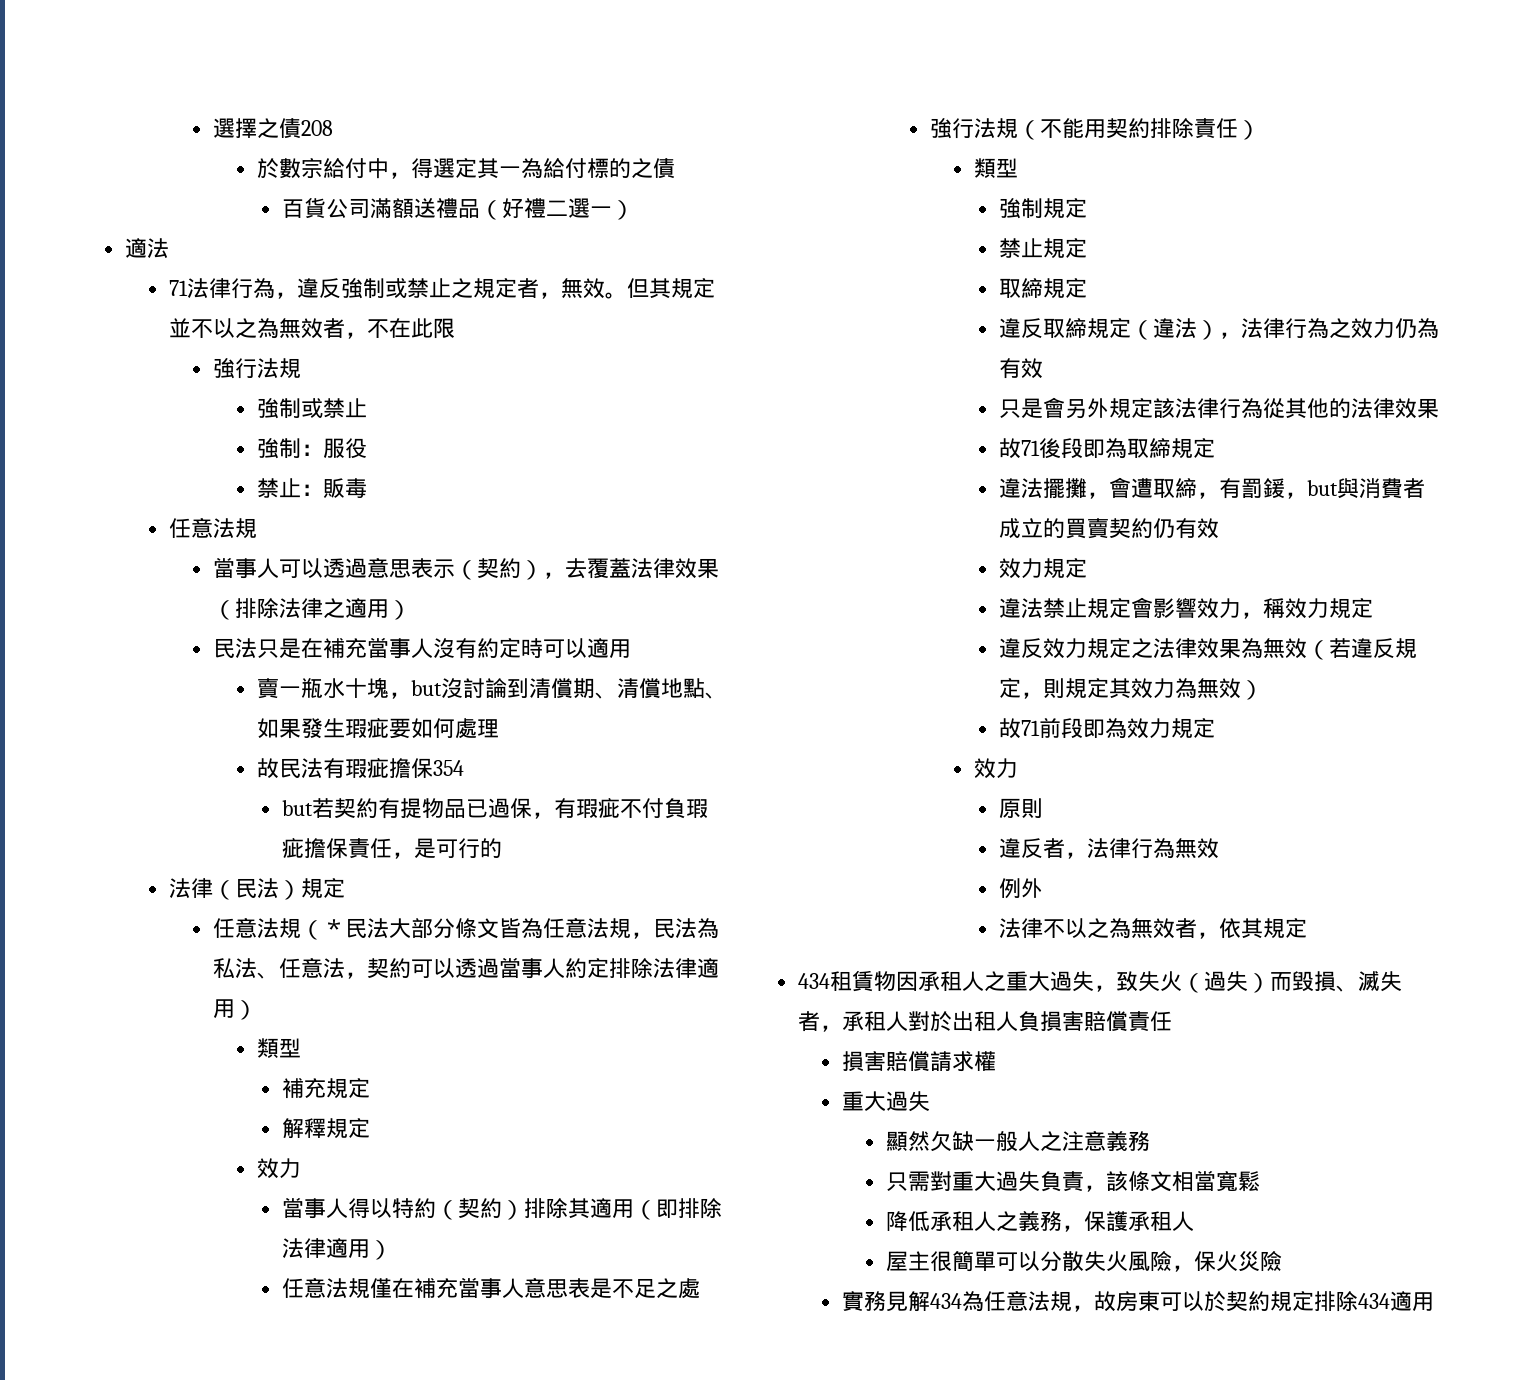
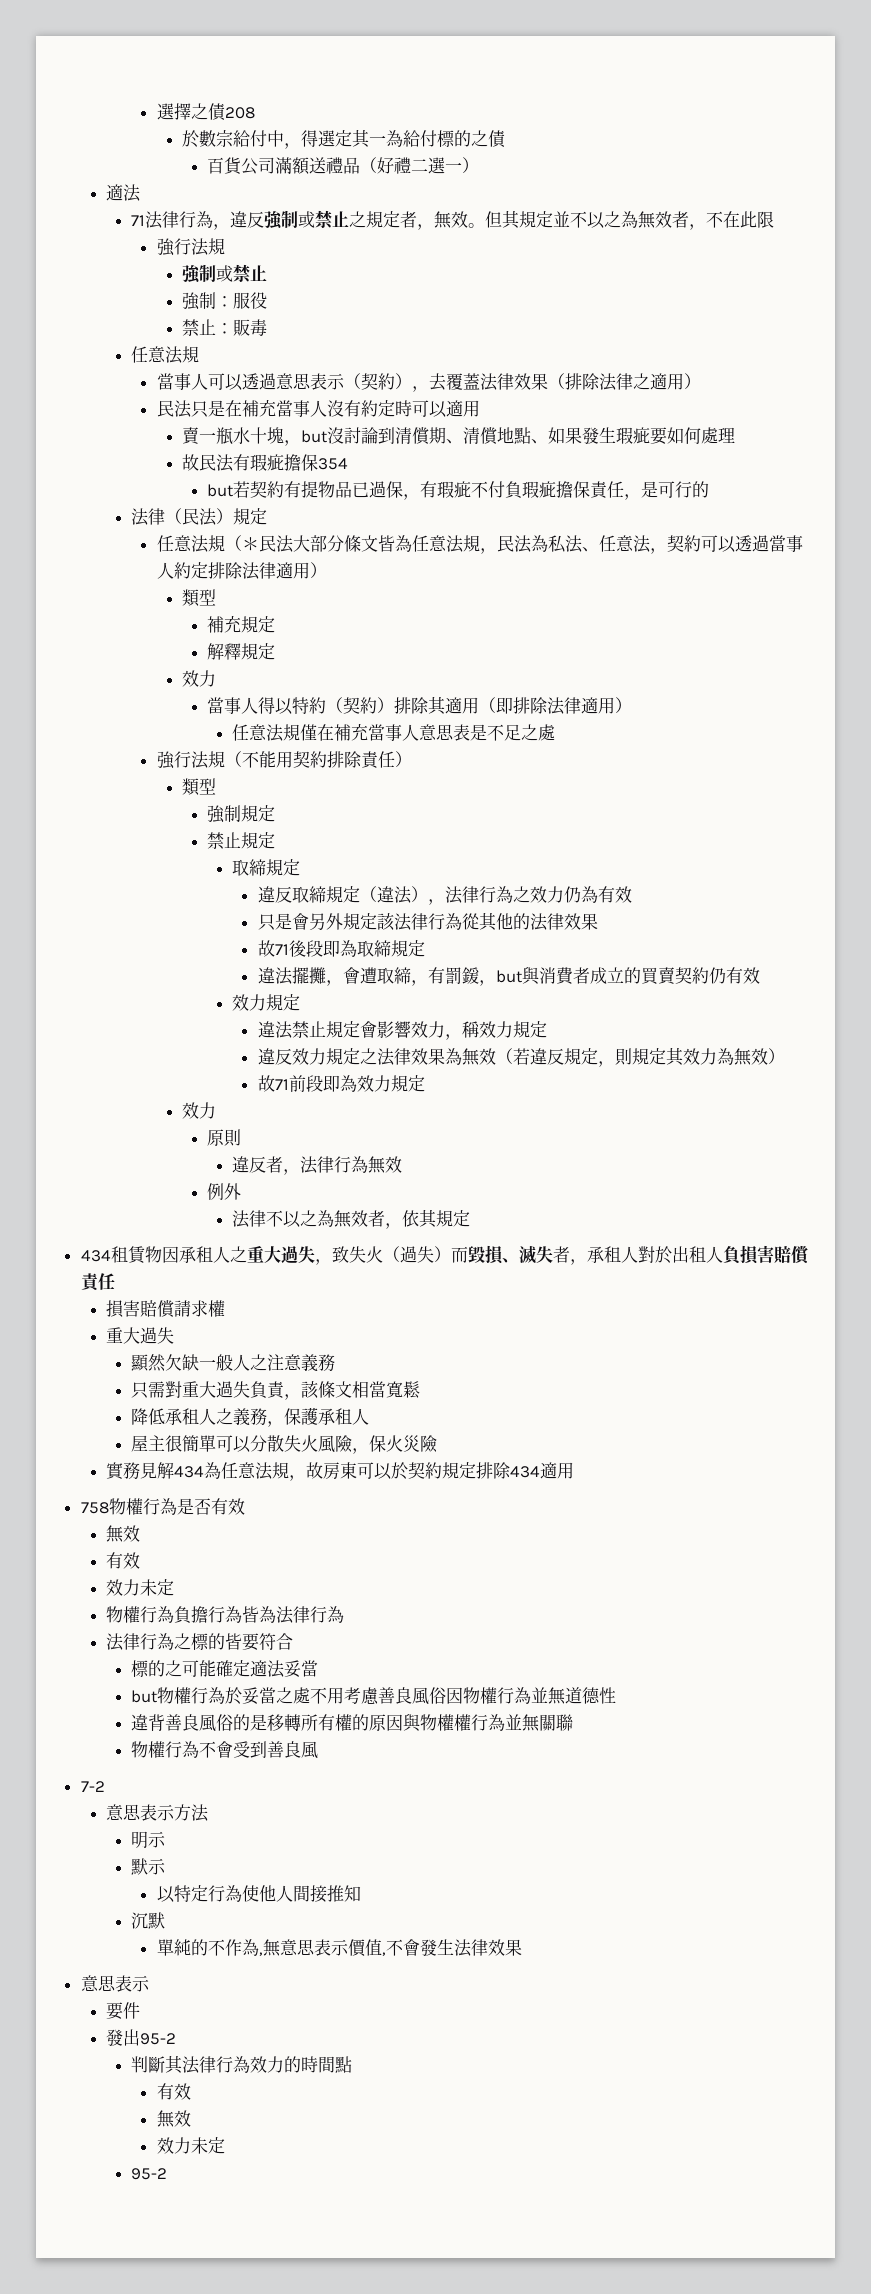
(1435, 1301) none -> [80,1498,245,1515] [105,1525,140,1543] [105,1552,140,1569] [105,1579,174,1596] [105,1606,344,1624] [105,1633,293,1651] [131,1660,319,1678] [131,1687,617,1705] [131,1714,575,1732] [131,1741,319,1759] [80,1781,105,1792] [105,1804,209,1822] [131,1831,167,1849] [131,1858,167,1875] [156,1885,361,1903] [131,1912,166,1929] [156,1939,522,1957] [80,1975,150,1992] [105,2002,140,2020] [105,2029,176,2046] [131,2055,353,2074] [156,2083,191,2100] [156,2110,191,2128] [156,2137,225,2154] [131,2168,168,2180] // 758物權行為是否有效 // 無效 // 有效 // 效力未定 // 物權行為負擔行為皆為法律行為 // 法律行為之標的皆要符合 // 標的之可能確定適法妥當 // but物權行為於妥當之處不用考慮善良風俗因物權行為並無道德性 // 違背善良風俗的是移轉所有權的原因與物權權行為並無關聯 // 物權行為不會受到善良風 // 7-2 // 意思表示方法 // 明示 // 默示 // 以特定行為使他人間接推知 // 沉默 // 單純的不作為,無意思表示價值,不會發生法律效果 // 意思表示 // 要件 // 發出95-2 // 判斷其法律行為效力的時間點 // 有效 // 無效 // 效力未定 // 95-2

